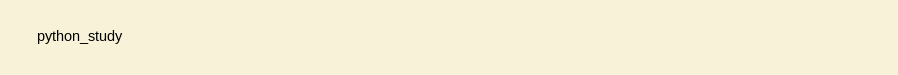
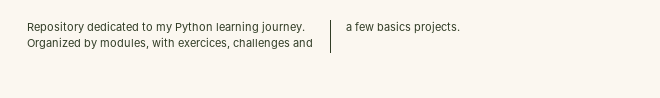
[37,30,123,44] python_study -> [27,21,305,34] [27,37,313,49] [346,21,460,34] Repository dedicated to my Python learning journey. Organized by modules, with exercices, challenges and a few basics projects.

